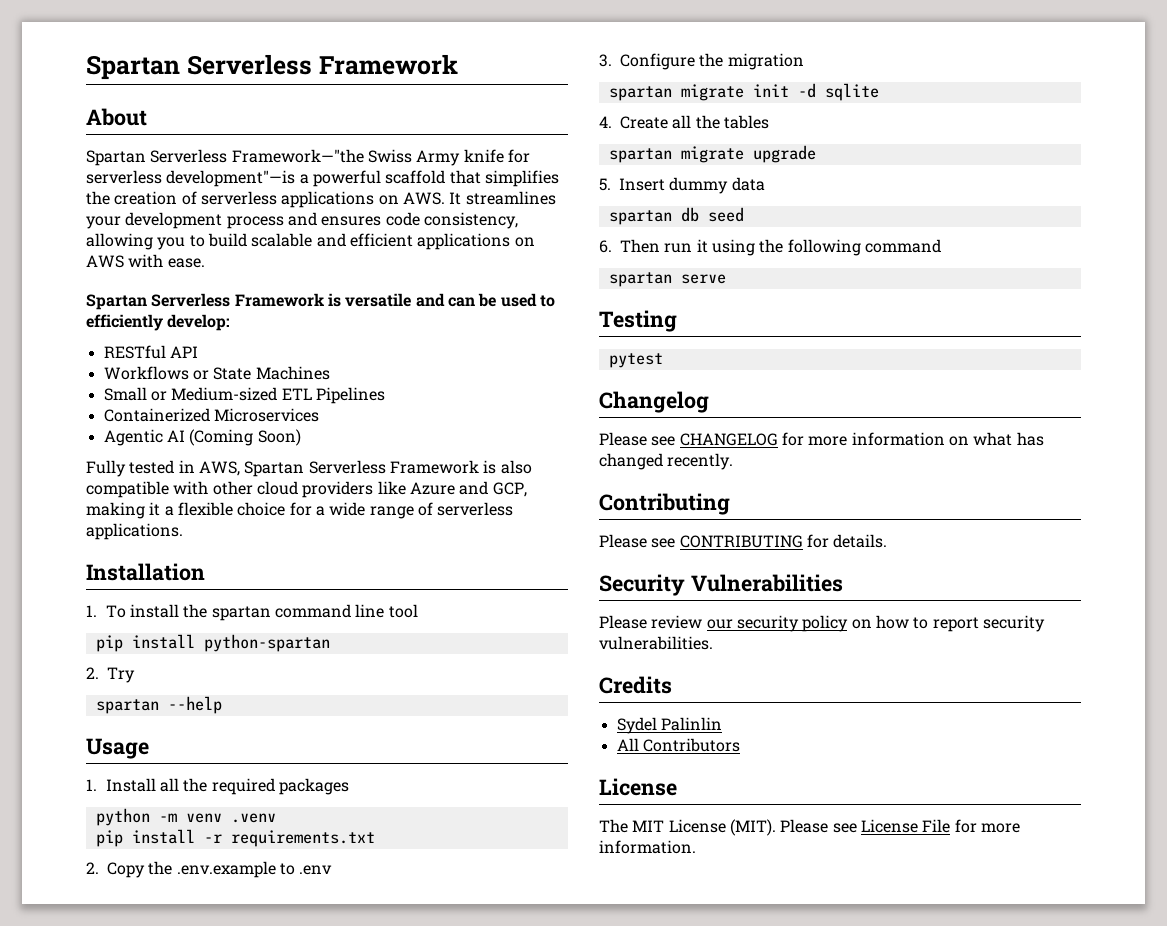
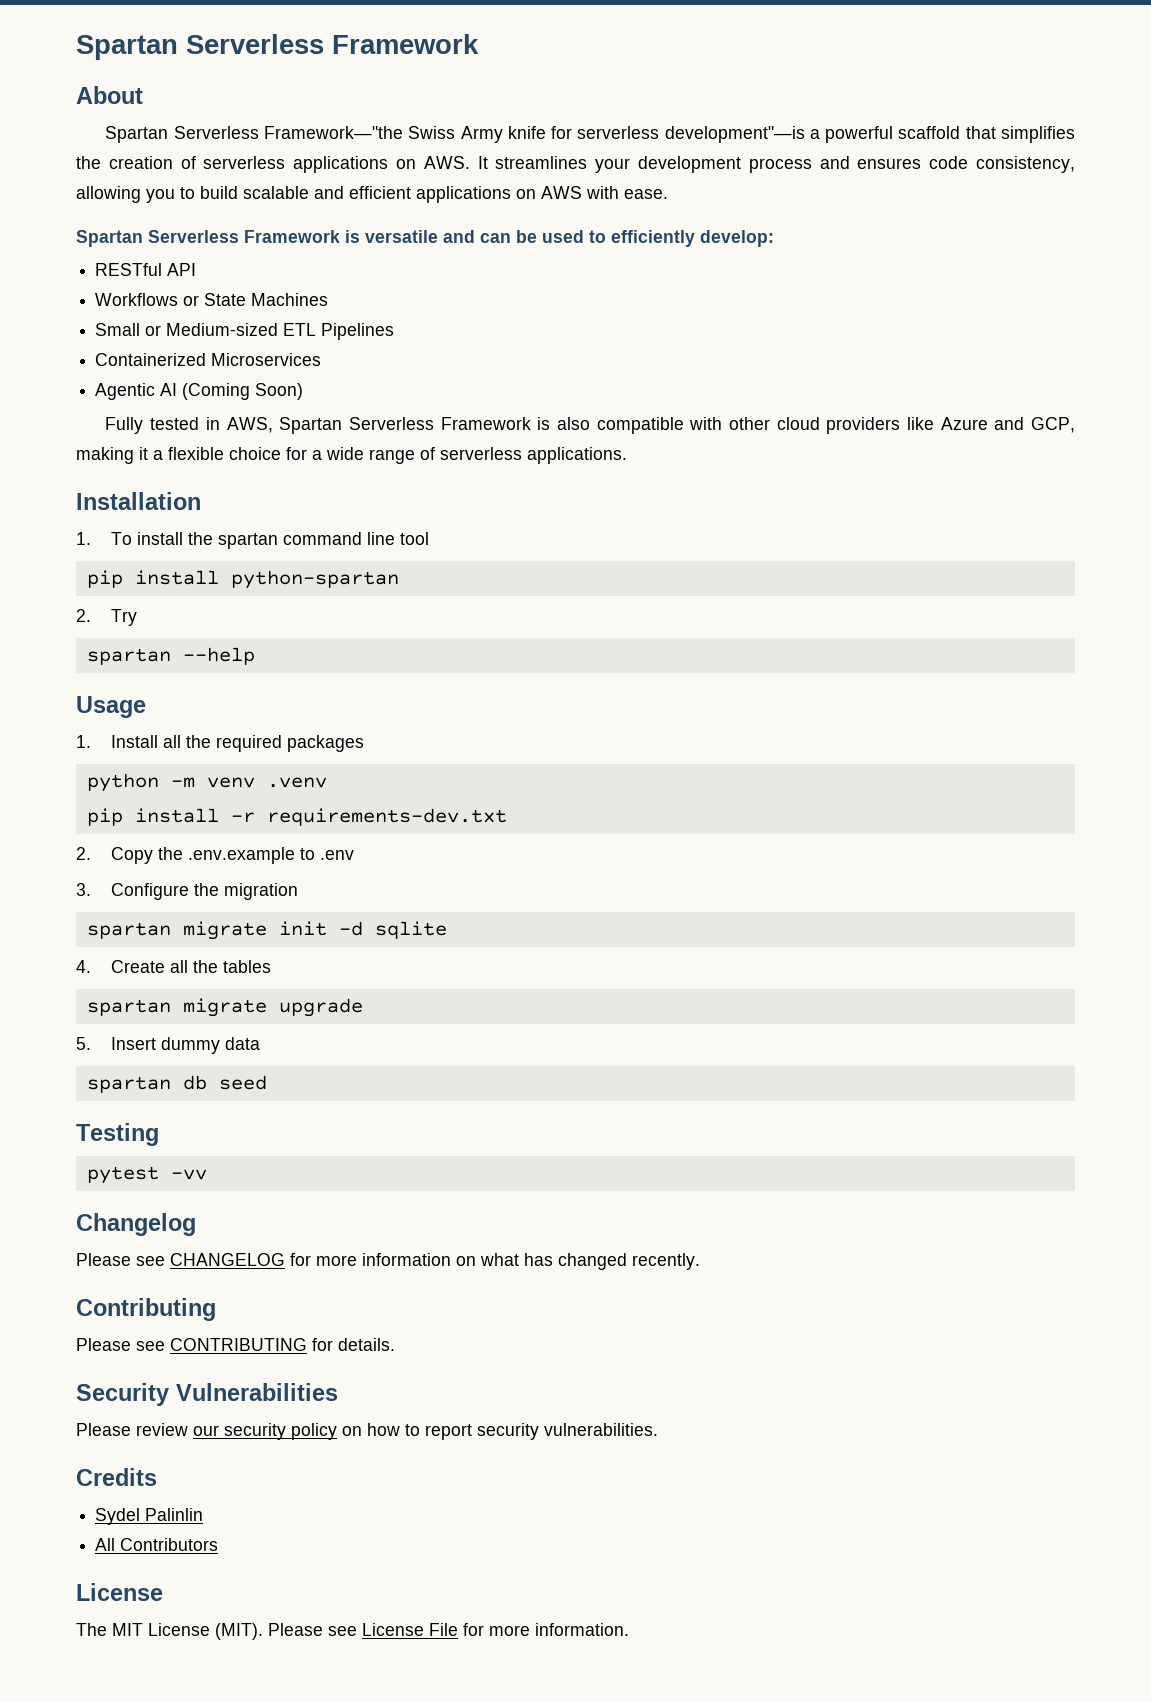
[230,830,375,847] requirements.txt -> [266,808,507,826] requirements-dev.txt
[599,239,941,256] [608,272,726,287] // 6. Then run it using the following command // spartan serve -> (267, 1082) none
(663, 360) none -> [170,1169,207,1180] -vv

